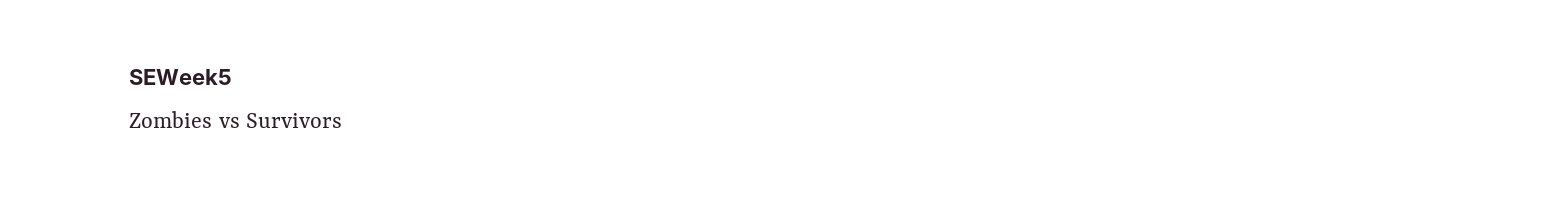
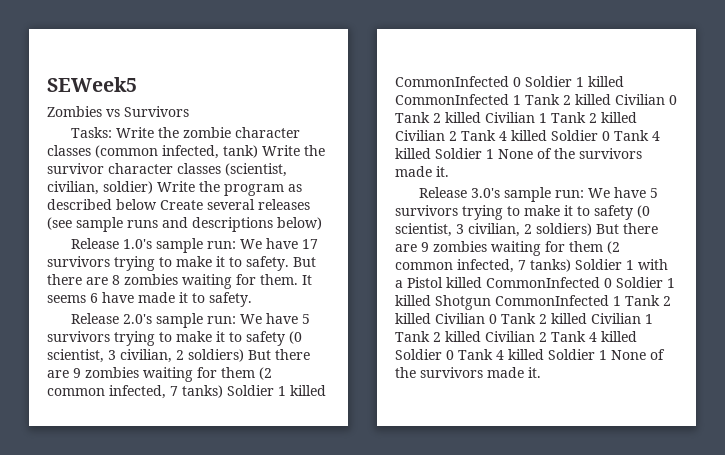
(343, 120) none -> [71,127,301,138] [47,145,325,159] [47,163,287,177] [47,181,302,196] [47,199,310,210] [47,217,322,232] [71,238,319,253] [47,256,316,271] [47,274,312,289] [47,292,252,307] [71,313,311,328] [47,331,302,346] [47,349,310,363] [47,367,272,382] [47,385,326,399] [395,76,624,87] [395,94,677,105] [395,112,637,123] [395,130,660,141] [395,148,642,159] [395,166,449,177] [419,187,659,202] [395,205,650,220] [395,223,658,237] [395,241,620,256] [395,259,668,273] [395,277,675,288] [395,295,671,310] [395,313,653,324] [395,331,637,342] [395,349,665,360] [395,367,541,378] // Tasks: Write the zombie character classes (common infected, tank) Write the survivor character classes (scientist, civilian, soldier) Write the program as described below Create several releases (see sample runs and descriptions below) // Release 1.0's sample run: We have 17 survivors trying to make it to safety. But there are 8 zombies waiting for them. It seems 6 have made it to safety. // Release 2.0's sample run: We have 5 survivors trying to make it to safety (0 scientist, 3 civilian, 2 soldiers) But there are 9 zombies waiting for them (2 common infected, 7 tanks) Soldier 1 killed CommonInfected 0 Soldier 1 killed CommonInfected 1 Tank 2 killed Civilian 0 Tank 2 killed Civilian 1 Tank 2 killed Civilian 2 Tank 4 killed Soldier 0 Tank 4 killed Soldier 1 None of the survivors made it. // Release 3.0's sample run: We have 5 survivors trying to make it to safety (0 scientist, 3 civilian, 2 soldiers) But there are 9 zombies waiting for them (2 common infected, 7 tanks) Soldier 1 with a Pistol killed CommonInfected 0 Soldier 1 killed Shotgun CommonInfected 1 Tank 2 killed Civilian 0 Tank 2 killed Civilian 1 Tank 2 killed Civilian 2 Tank 4 killed Soldier 0 Tank 4 killed Soldier 1 None of the survivors made it.

